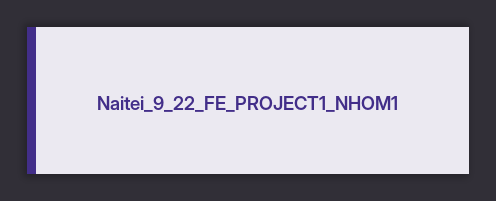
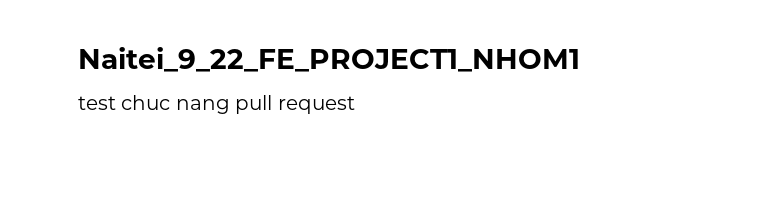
(398, 104) none -> [78,95,355,114] // test chuc nang pull request

